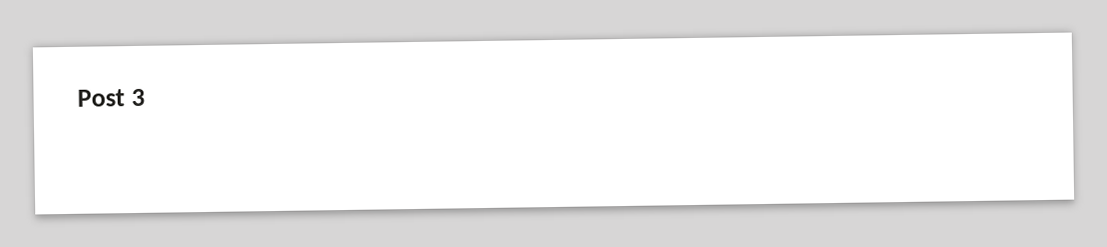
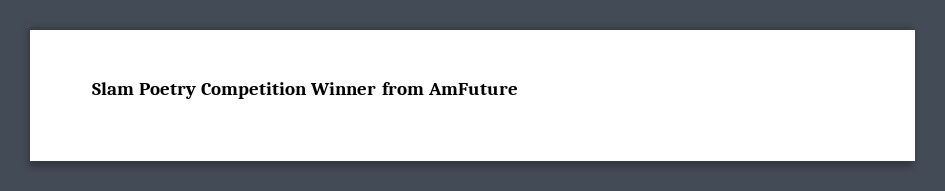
[77,88,146,107] Post 3 -> [92,82,518,99] Slam Poetry Competition Winner from AmFuture

